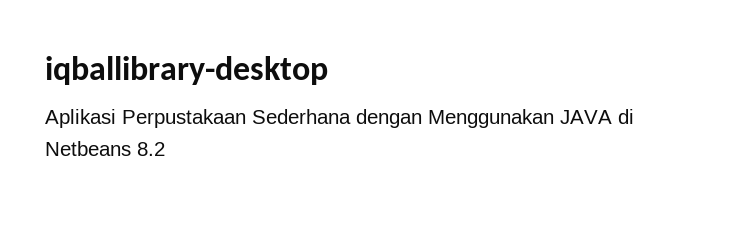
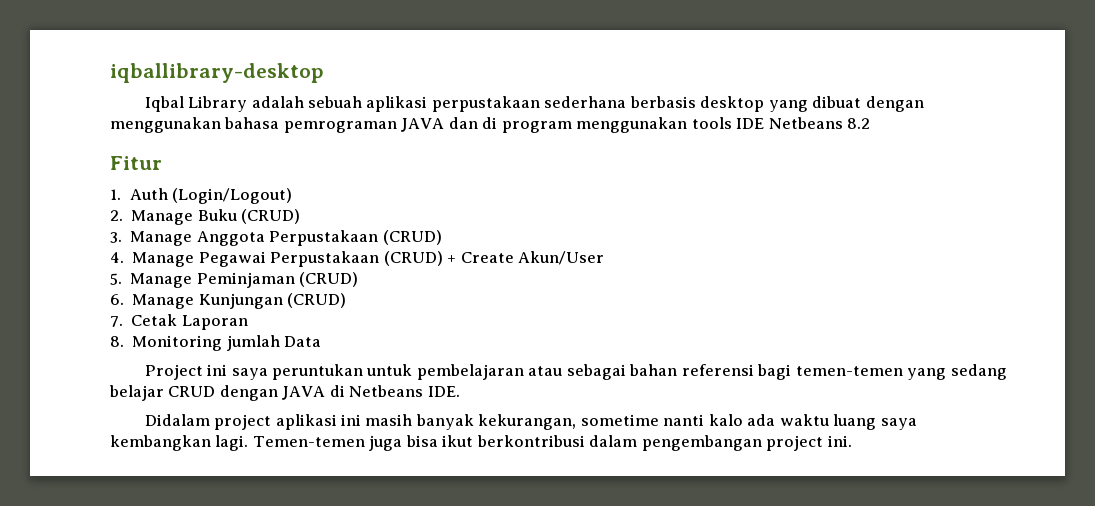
[45,109,634,128] [45,141,165,156] Aplikasi Perpustakaan Sederhana dengan Menggunakan JAVA di Netbeans 8.2 -> [144,96,924,112] [110,117,870,133] [110,156,162,170] [110,188,293,204] [110,209,301,225] [110,230,442,246] [110,251,604,267] [110,272,359,288] [110,293,347,309] [110,314,248,330] [110,335,322,351] [144,364,1007,380] [109,385,460,401] [144,414,917,430] [110,435,852,451] Iqbal Library adalah sebuah aplikasi perpustakaan sederhana berbasis desktop yang dibuat dengan menggunakan bahasa pemrograman JAVA dan di program menggunakan tools IDE Netbeans 8.2 // Fitur // 1. Auth (Login/Logout) // 2. Manage Buku (CRUD) // 3. Manage Anggota Perpustakaan (CRUD) // 4. Manage Pegawai Perpustakaan (CRUD) + Create Akun/User // 5. Manage Peminjaman (CRUD) // 6. Manage Kunjungan (CRUD) // 7. Cetak Laporan // 8. Monitoring jumlah Data // Project ini saya peruntukan untuk pembelajaran atau sebagai bahan referensi bagi temen-temen yang sedang belajar CRUD dengan JAVA di Netbeans IDE. // Didalam project aplikasi ini masih banyak kekurangan, sometime nanti kalo ada waktu luang saya kembangkan lagi. Temen-temen juga bisa ikut berkontribusi dalam pengembangan project ini.

